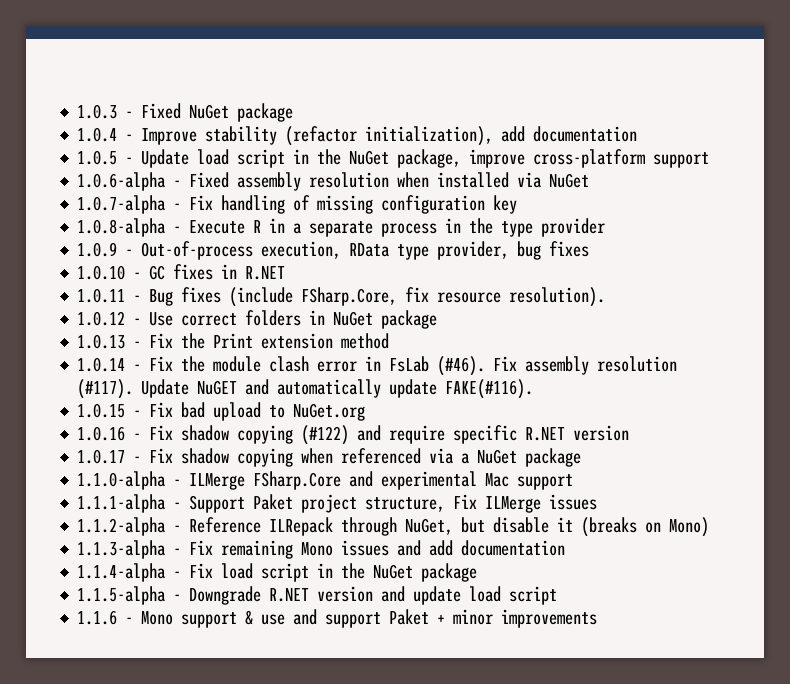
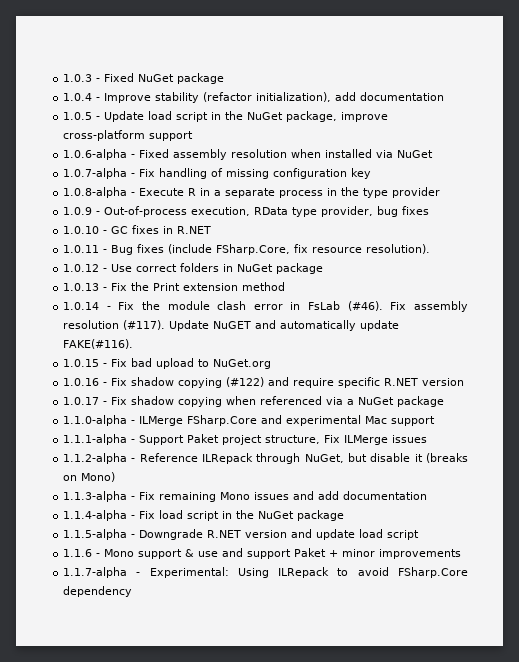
(598, 618) none -> [63,567,468,578] [63,586,133,597] // 1.1.7-alpha - Experimental: Using ILRepack to avoid FSharp.Core dependency

